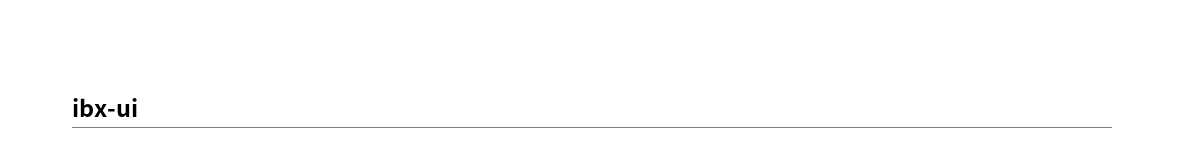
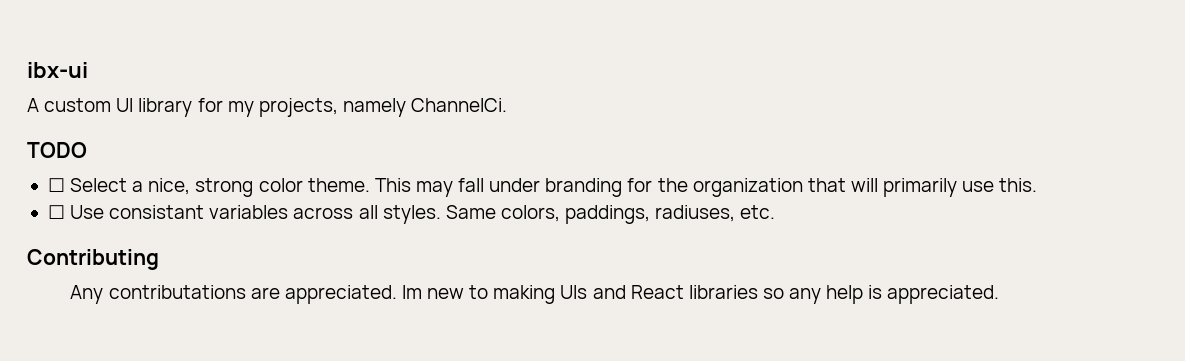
(138, 107) none -> [27,98,508,117] [27,142,87,158] [47,178,1038,197] [47,205,776,224] [27,249,159,270] [70,285,1000,304] // A custom UI library for my projects, namely ChannelCi. // TODO // ☐ Select a nice, strong color theme. This may fall under branding for the organization that will primarily use this. // ☐ Use consistant variables across all styles. Same colors, paddings, radiuses, etc. // Contributing // Any contributations are appreciated. Im new to making UIs and React libraries so any help is appreciated.

